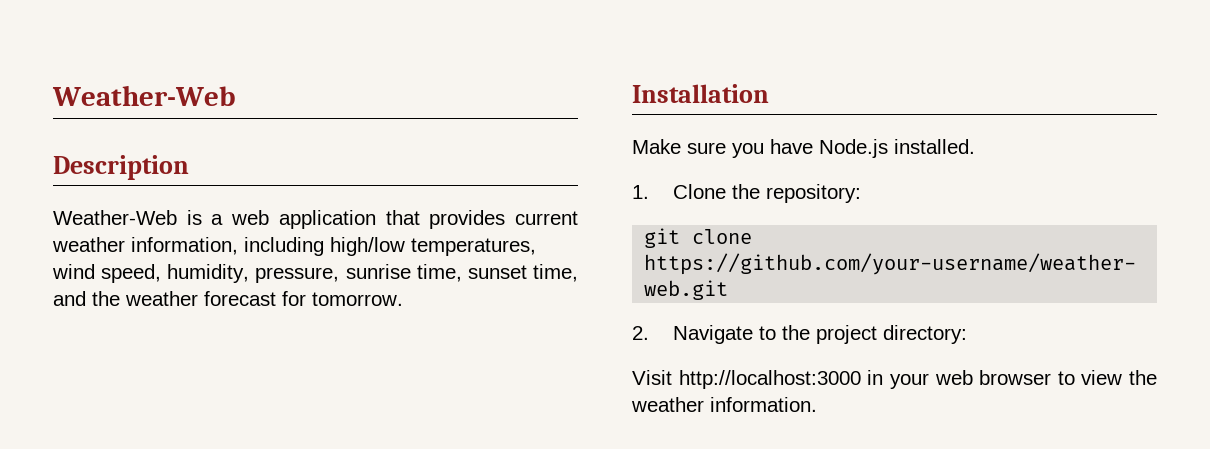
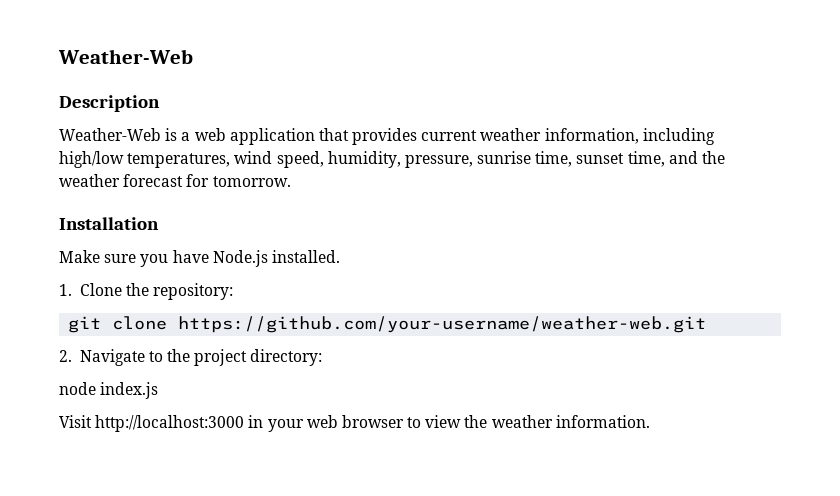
(967, 334) none -> [59,382,159,399] // node index.js

